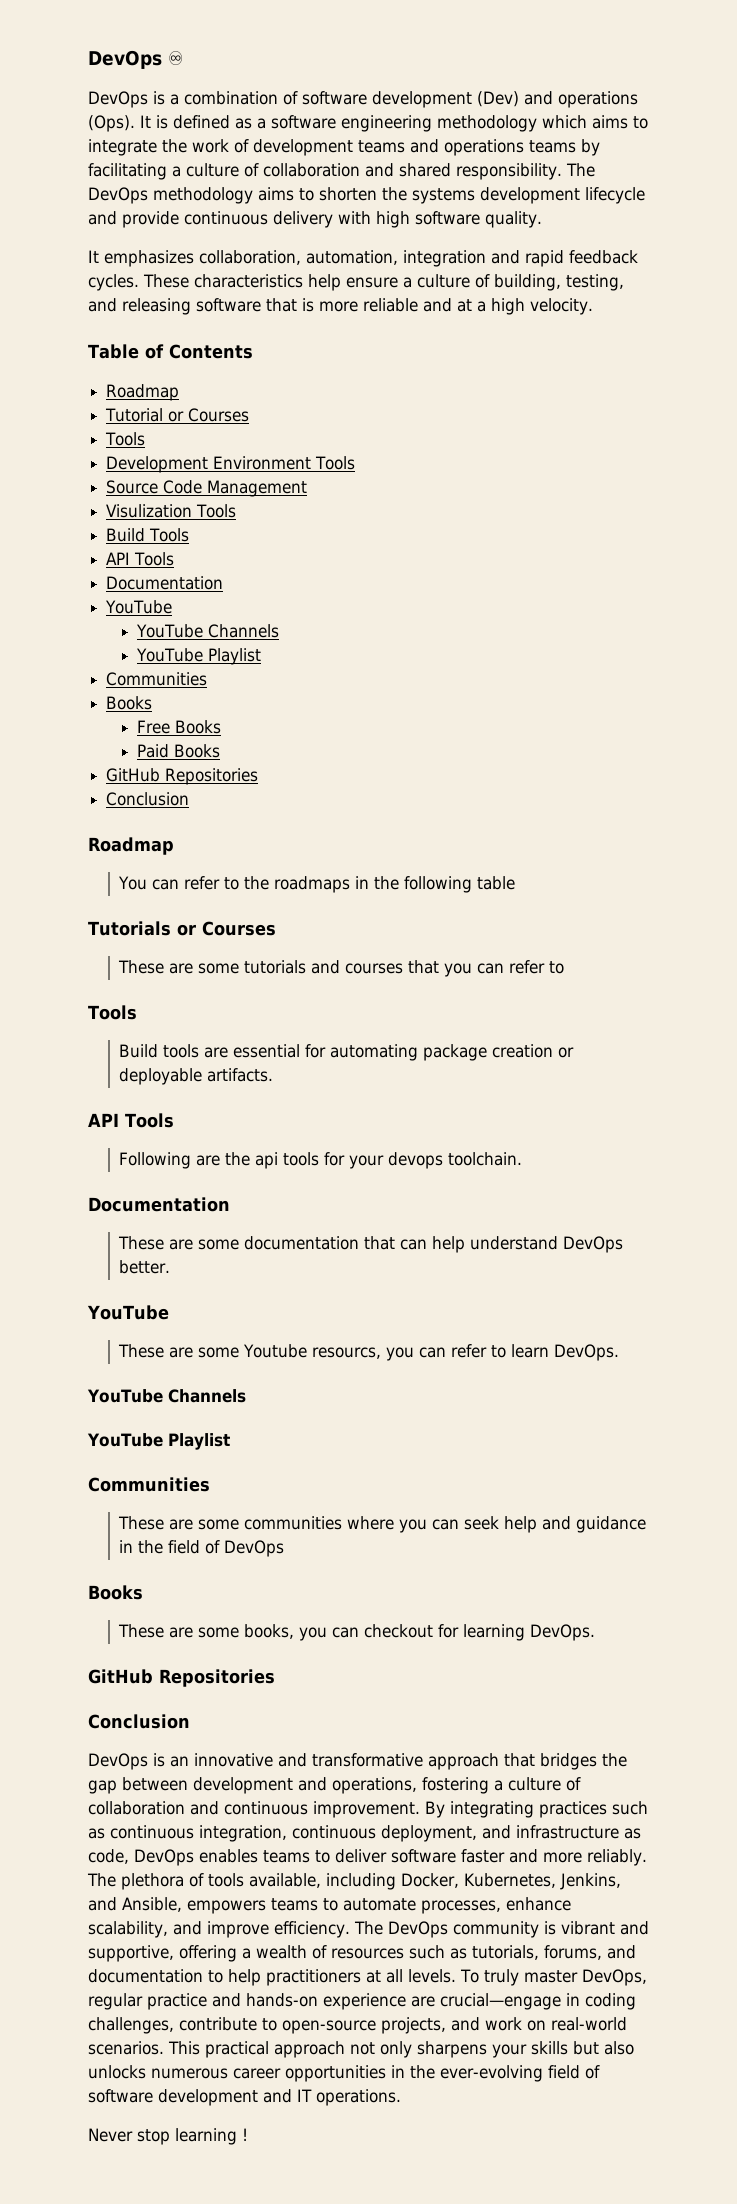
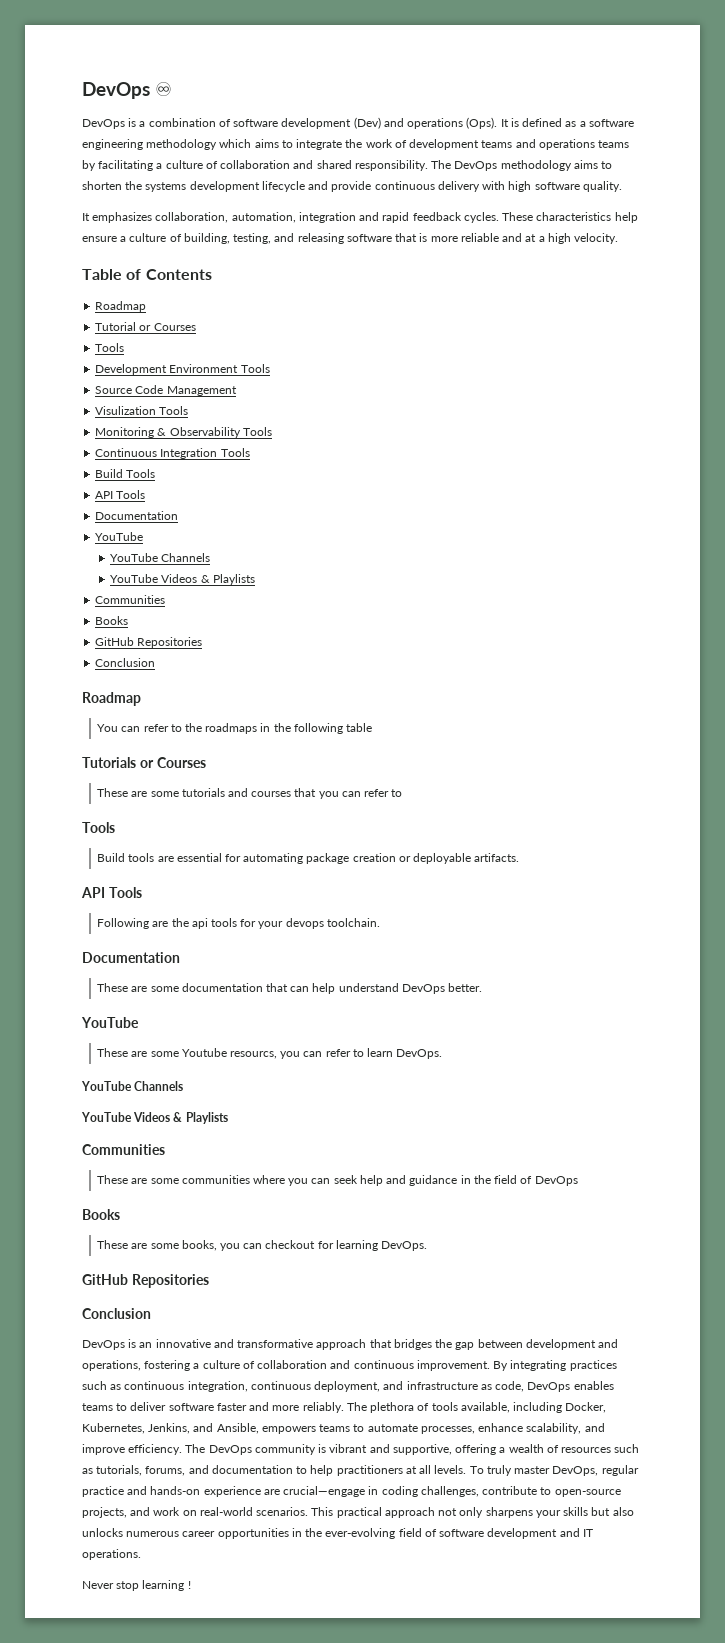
(237, 511) none -> [95,427,272,438] [95,448,250,459] // Monitoring & Observability Tools // Continuous Integration Tools
[208,648,262,665] Playlist -> [161,574,255,585] Videos & Playlists
[137,720,222,734] [137,744,221,758] // Free Books // Paid Books -> (129, 620) none
[167,1433,230,1450] Playlist -> [133,1112,228,1124] Videos & Playlists

